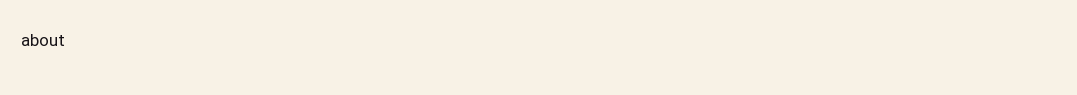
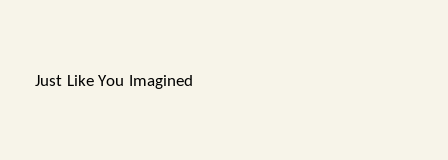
[21,34,65,46] about -> [35,75,193,89] Just Like You Imagined

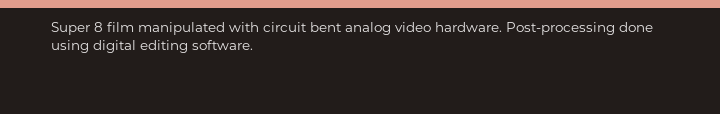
[35,75,193,89] Just Like You Imagined -> [51,22,653,35] [51,40,253,53] Super 8 film manipulated with circuit bent analog video hardware. Post-processing done using digital editing software.

